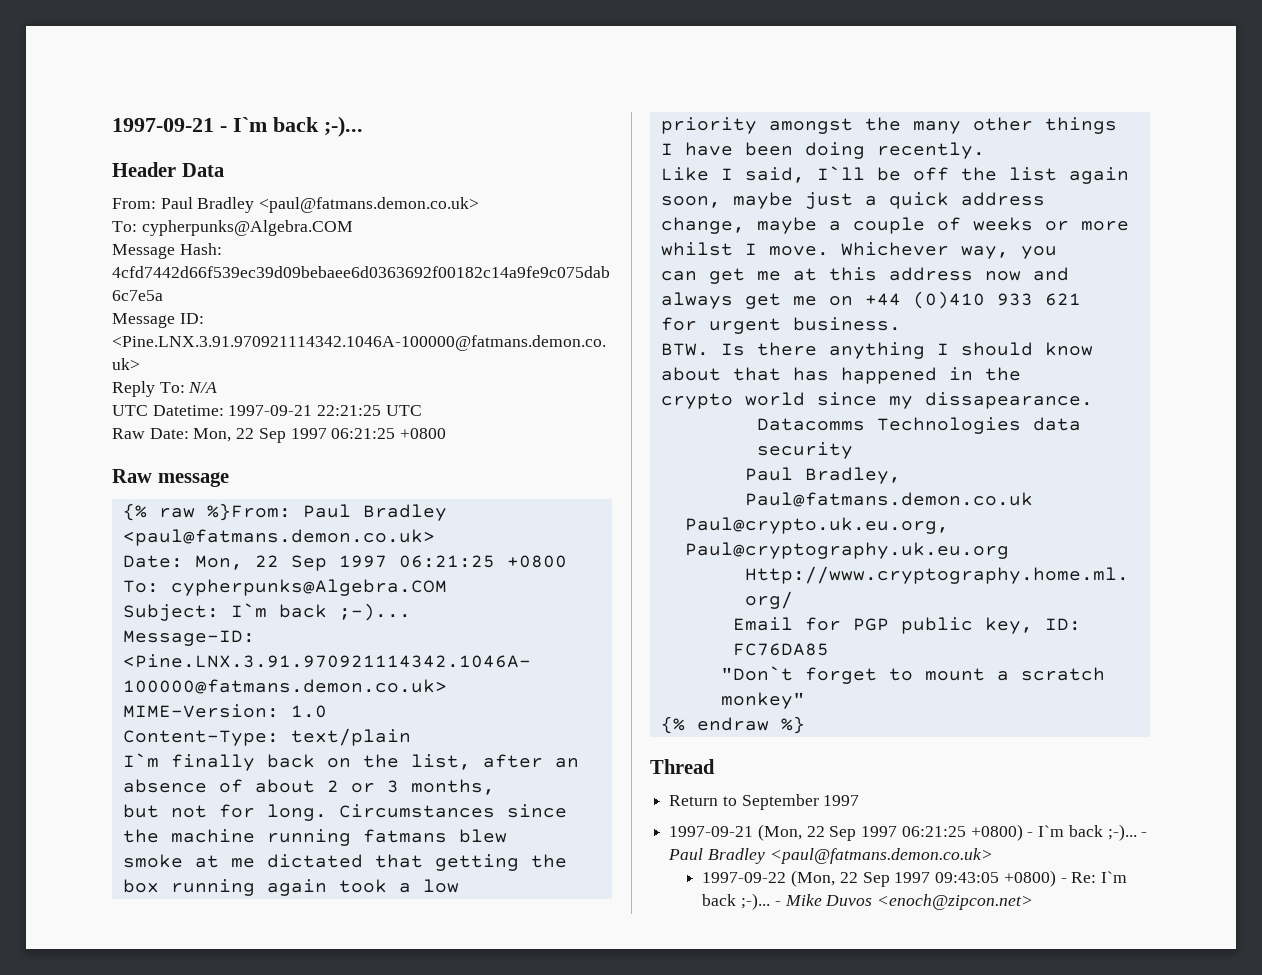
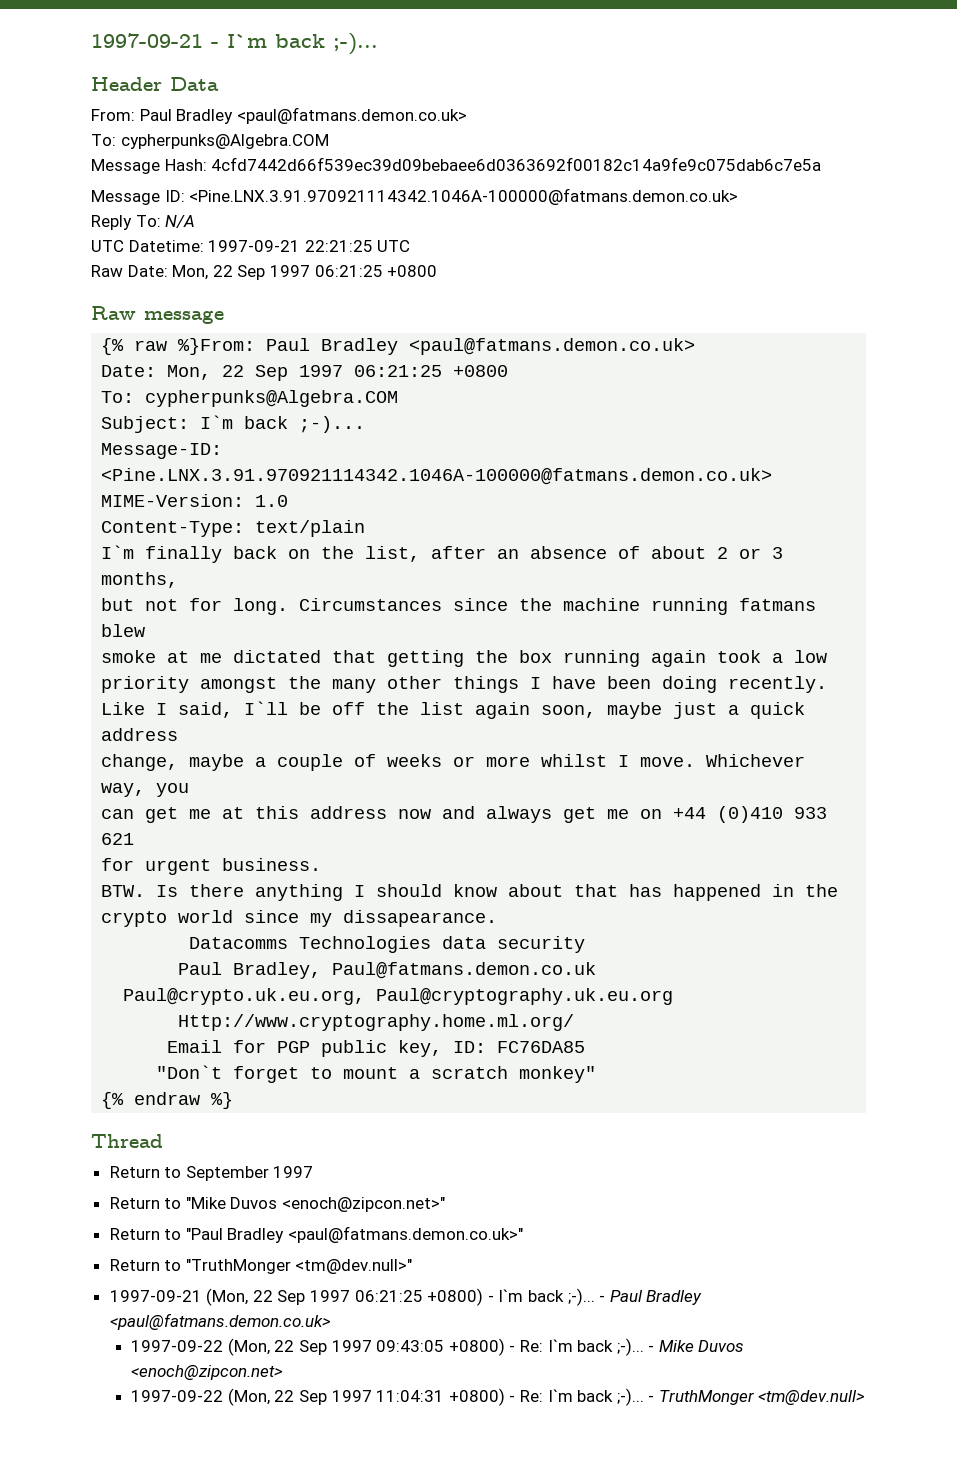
(860, 800) none -> [109,1197,446,1212] [109,1226,524,1243] [109,1259,413,1274] // Return to "Mike Duvos <enoch@zipcon.net>" // Return to "Paul Bradley <paul@fatmans.demon.co.uk>" // Return to "TruthMonger <tm@dev.null>"
(1034, 902) none -> [131,1388,866,1406] // 1997-09-22 (Mon, 22 Sep 1997 11:04:31 +0800) - Re: I`m back ;-)... - TruthMonger <tm@dev.null>

